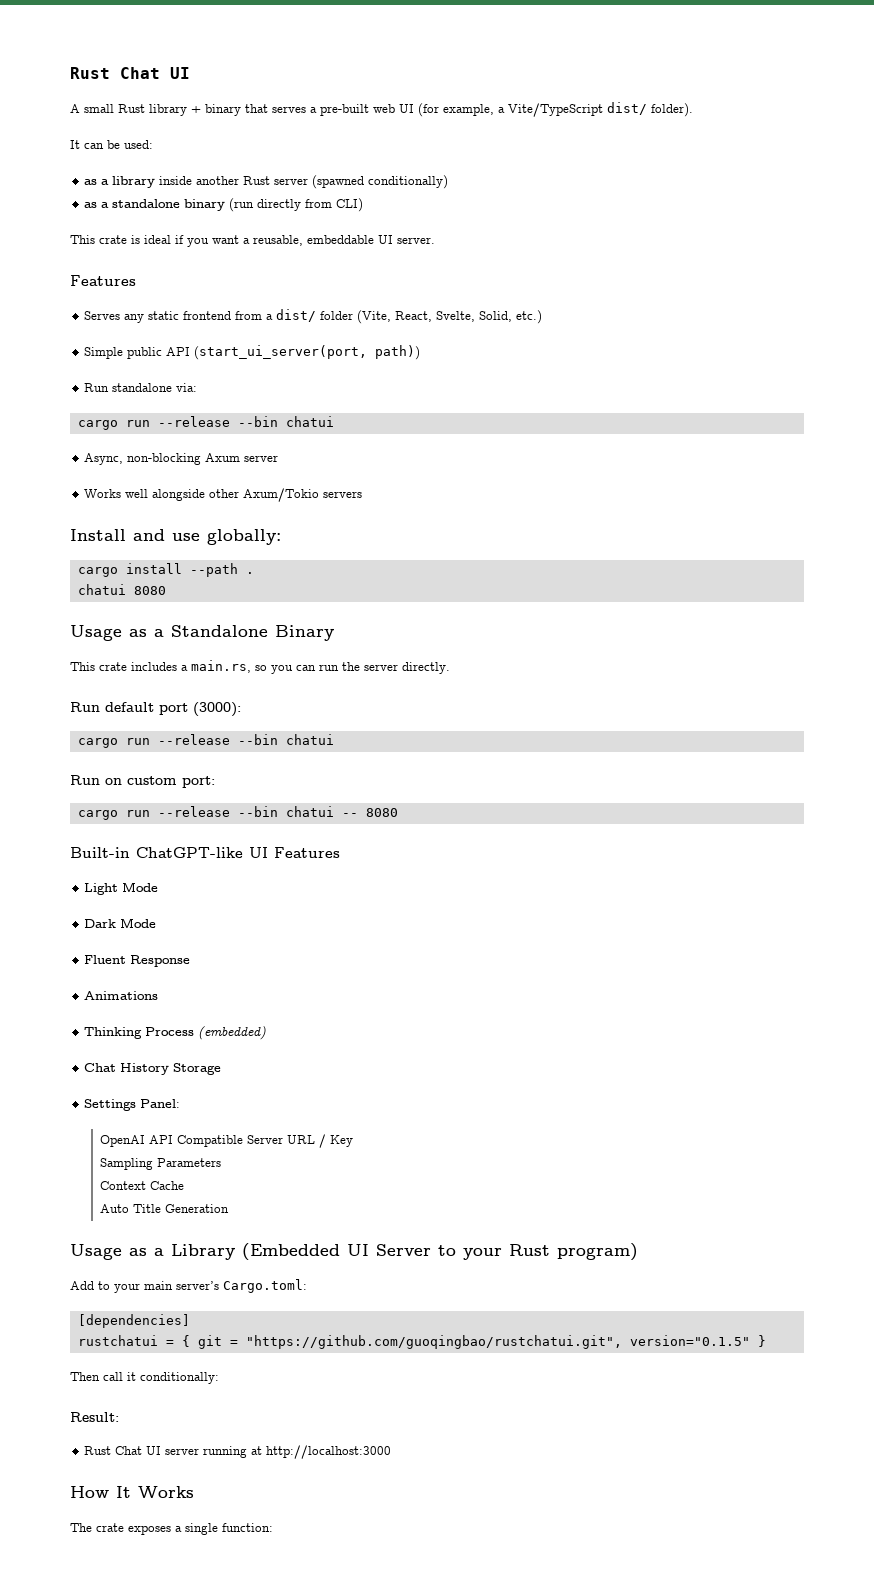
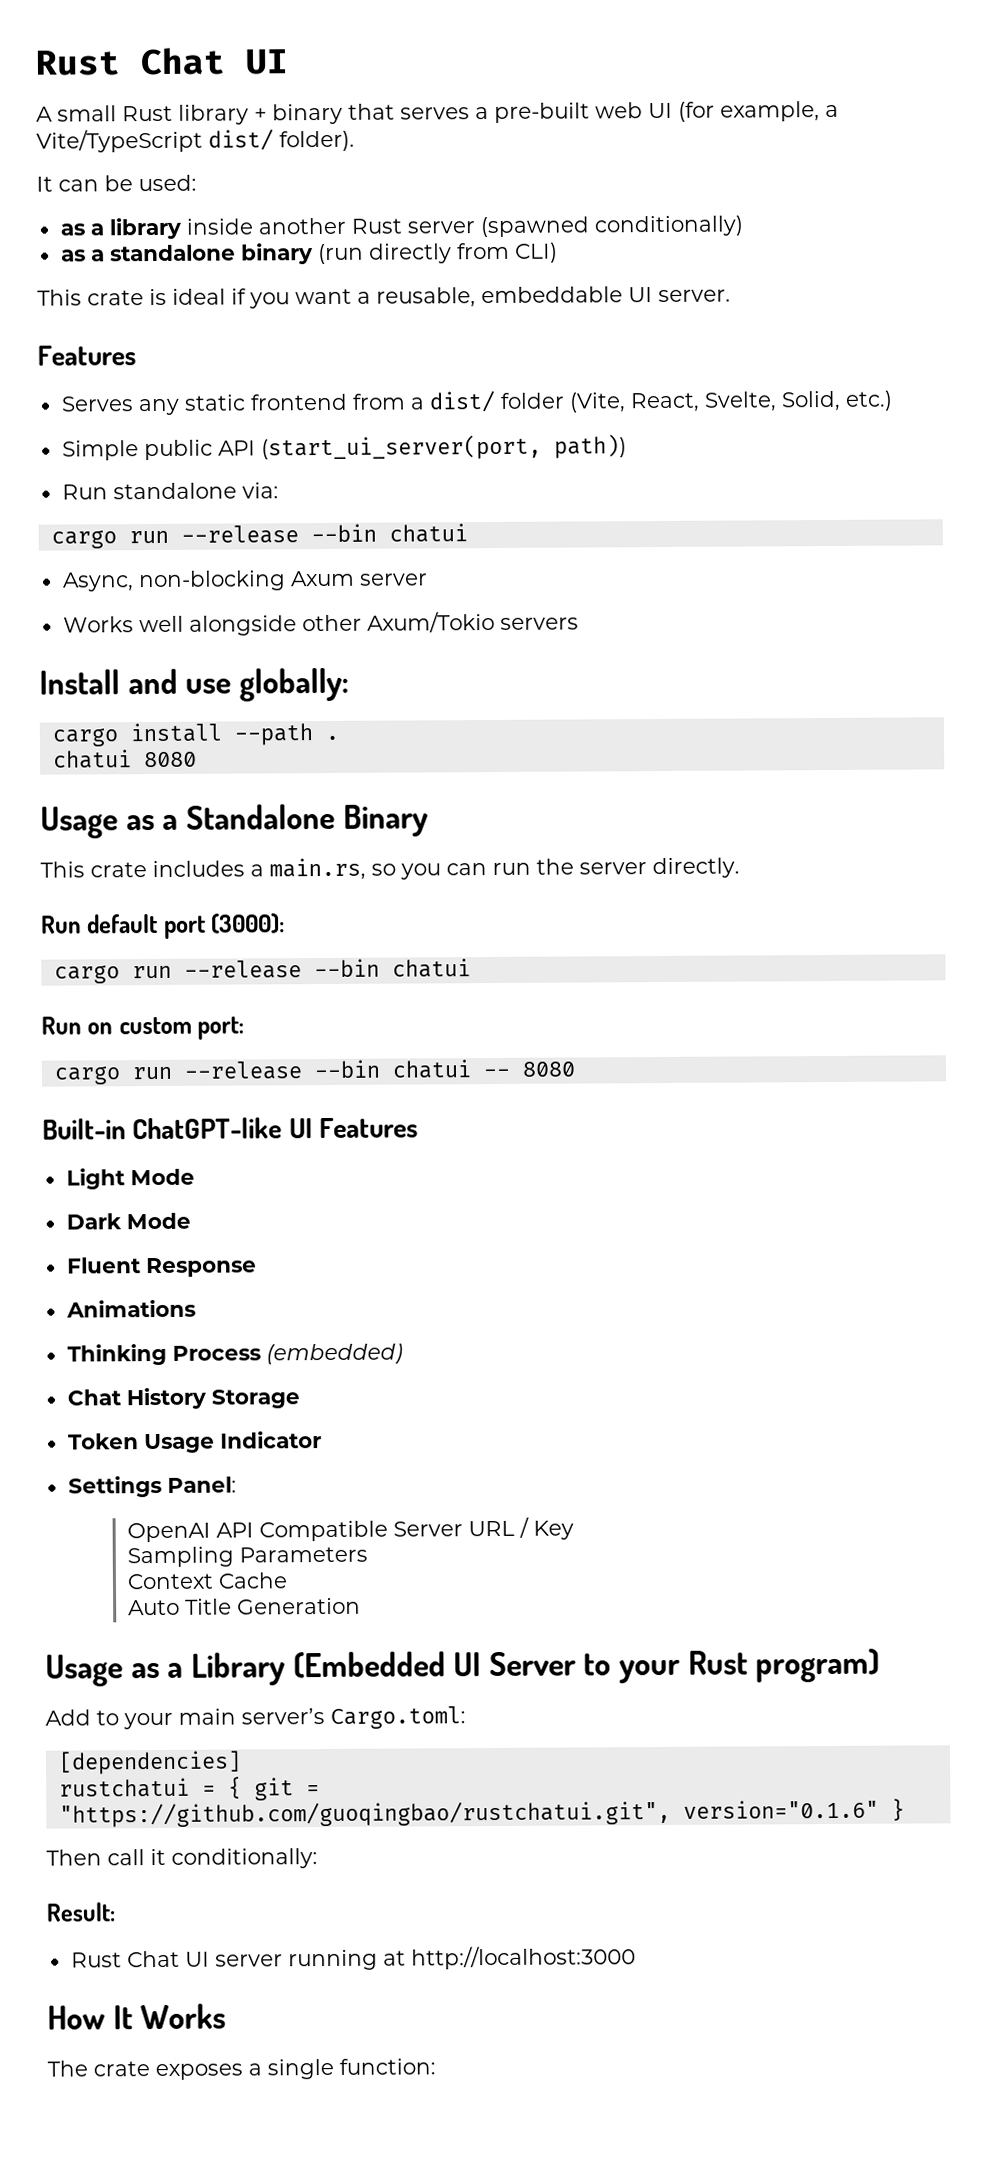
(222, 1069) none -> [67,1431,322,1454] // Token Usage Indicator
[629,1335,750,1346] version="0.1.5" -> [682,1799,879,1819] version="0.1.6"

